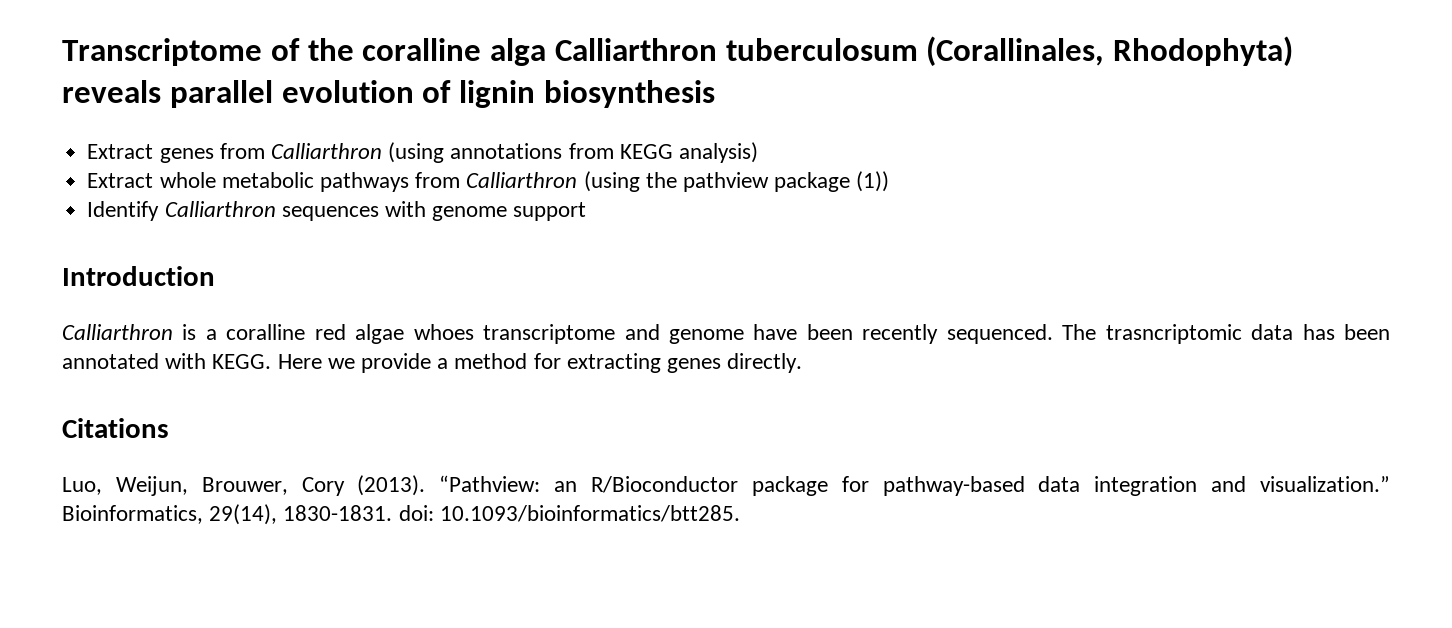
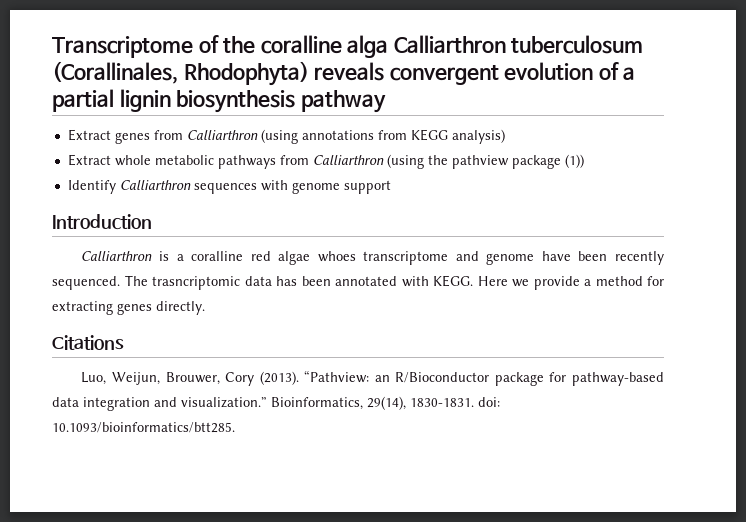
[169,80,273,108] parallel -> [389,65,499,85] convergent
(452, 91) none -> [623,67,636,80] [52,89,114,112] a partial
(715, 94) none -> [300,90,386,113] pathway

